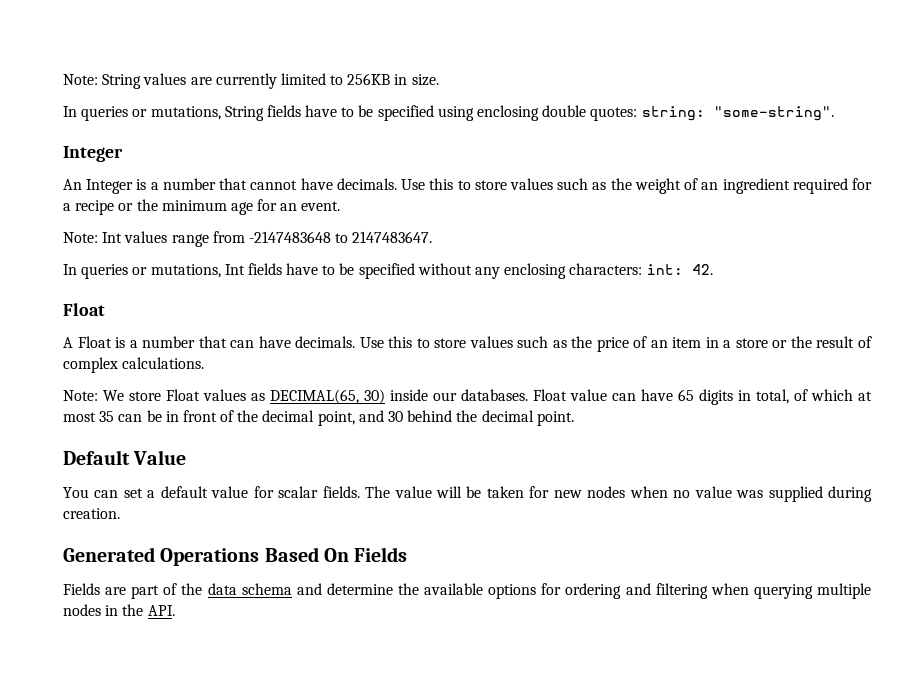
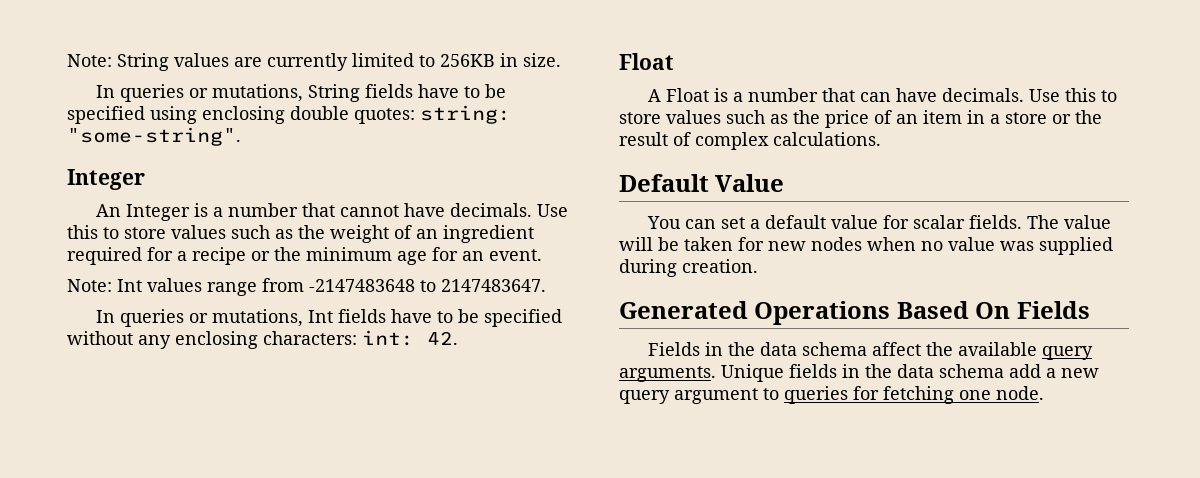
[63,389,872,405] [63,410,574,426] // Note: We store Float values as DECIMAL(65, 30) inside our databases. Float value can have 65 digits in total, of which at most 35 can be in front of the decimal point, and 30 behind the decimal point. -> (881, 139) none
[105,583,871,599] [63,604,175,616] are part of the data schema and determine the available options for ordering and filtering when querying multiple nodes in the API. -> [705,342,1094,360] [619,364,1099,382] [619,386,1044,404] in the data schema affect the available query arguments. Unique fields in the data schema add a new query argument to queries for fetching one node.

